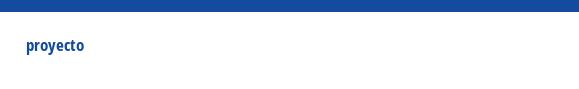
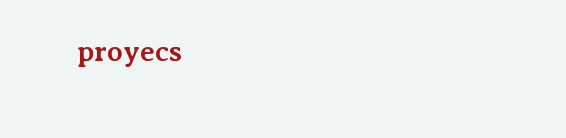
[26,40,84,55] proyecto -> [77,47,182,67] proyecs

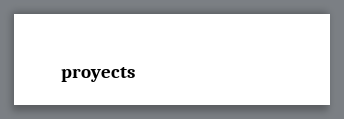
[77,47,182,67] proyecs -> [61,67,135,82] proyects

